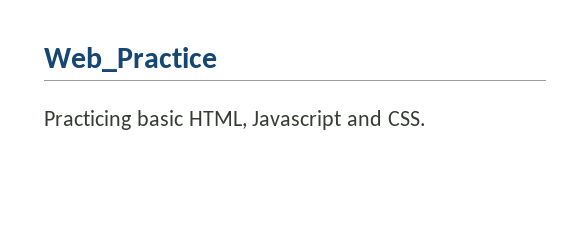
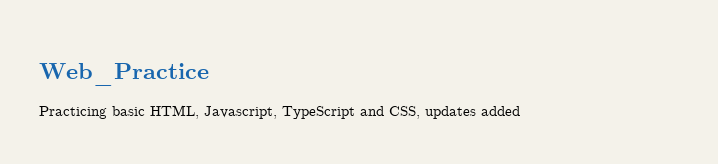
[252,110,427,130] Javascript and CSS. -> [204,106,520,119] Javascript, TypeScript and CSS, updates added

